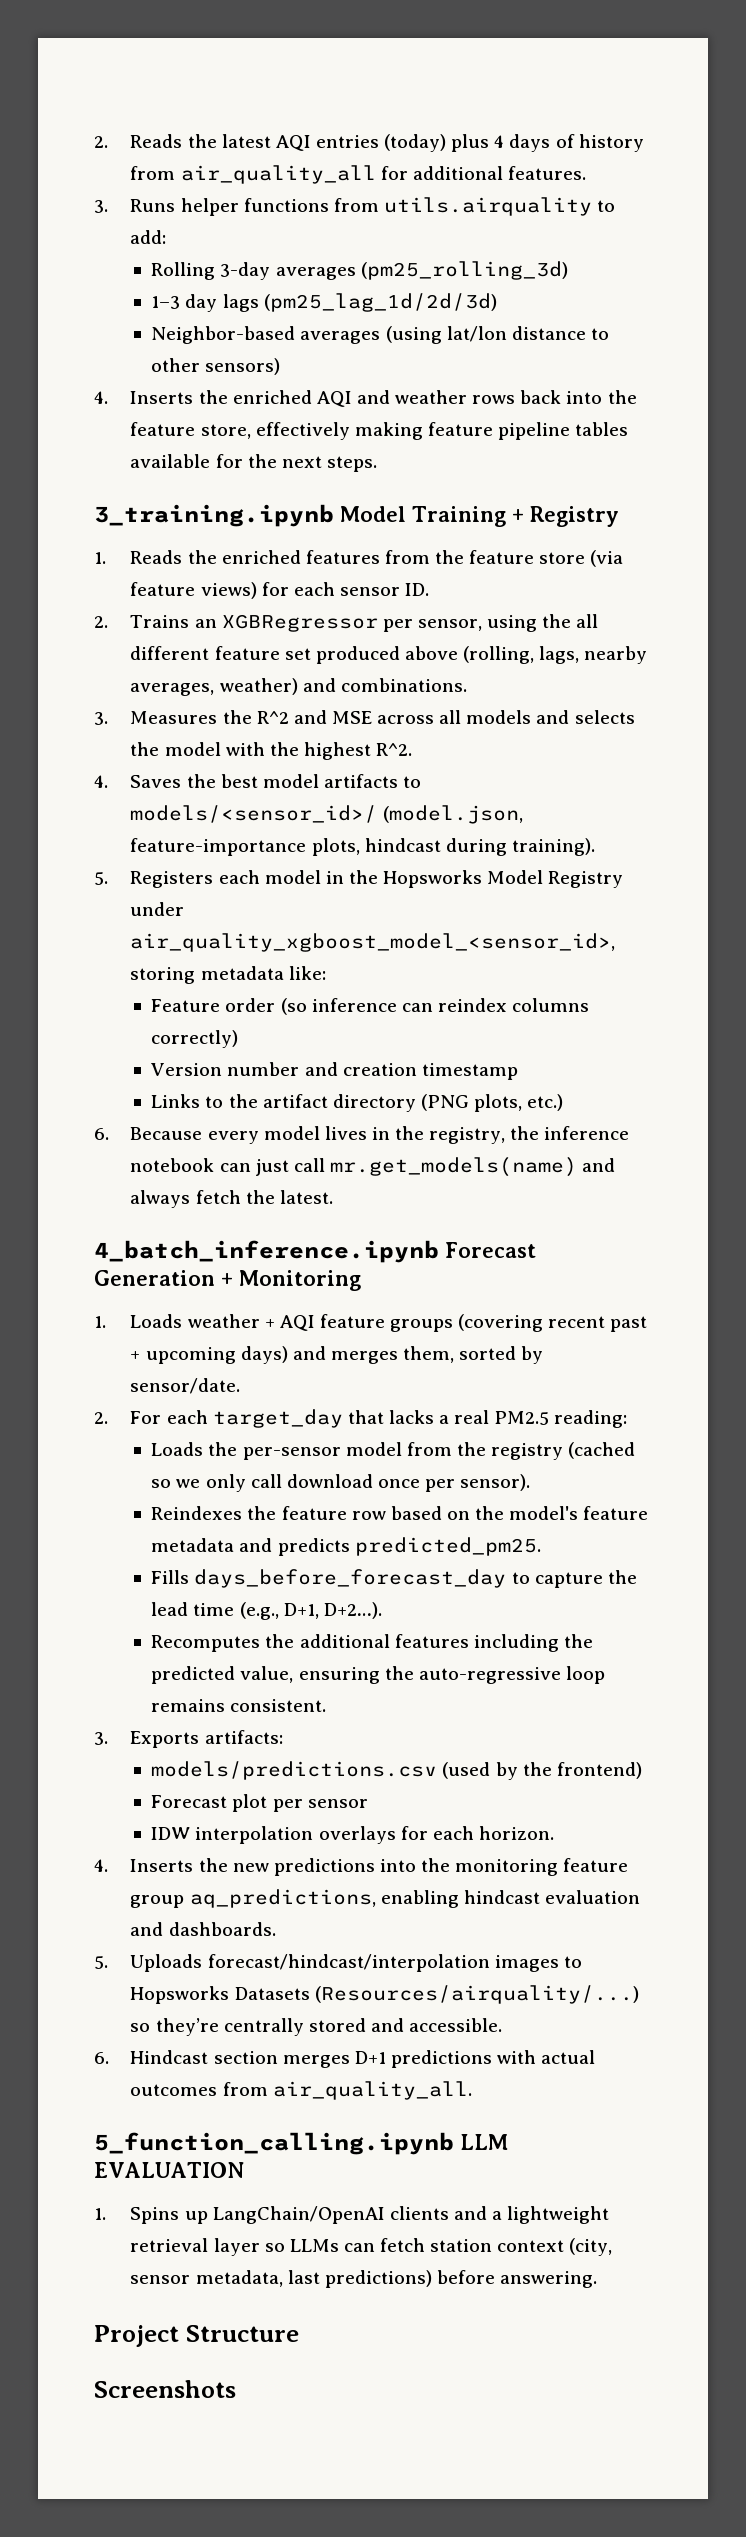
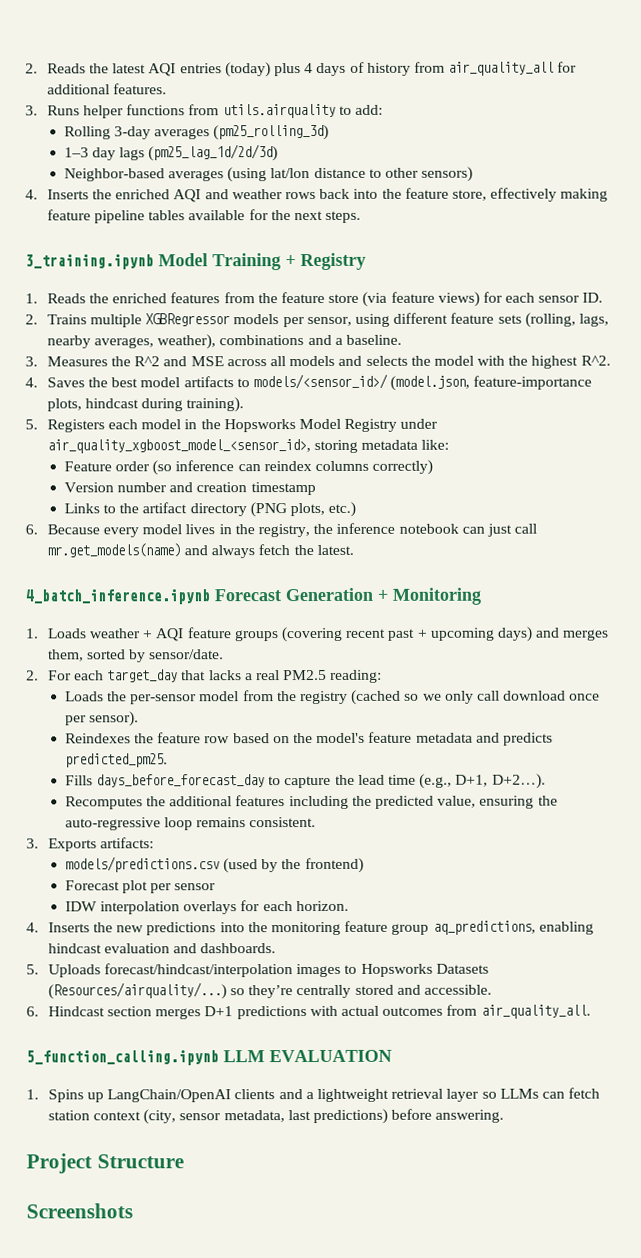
[194,614,599,632] [130,646,648,664] [130,678,467,696] an XGBRegressor per sensor, using the all different feature set produced above (rolling, lags, nearby averages, weather) and combinations. -> [90,312,609,328] [46,334,402,350] multiple XGBRegressor models per sensor, using different feature sets (rolling, lags, nearby averages, weather), combinations and a baseline.

